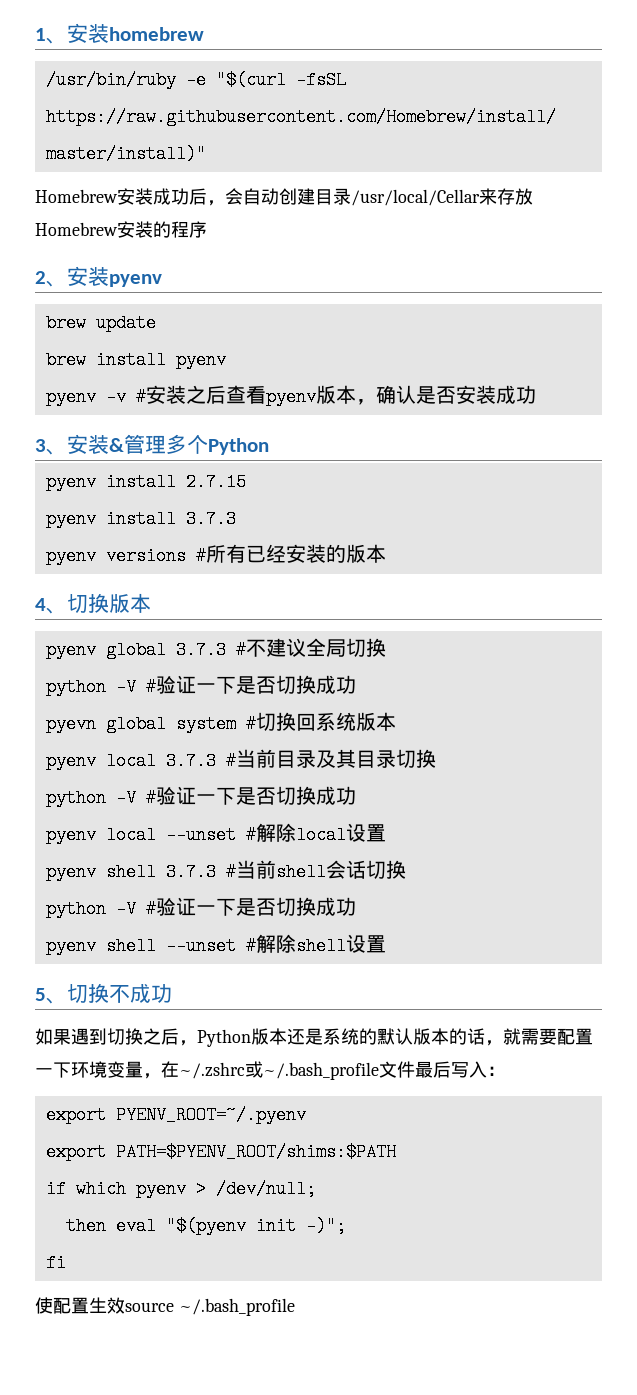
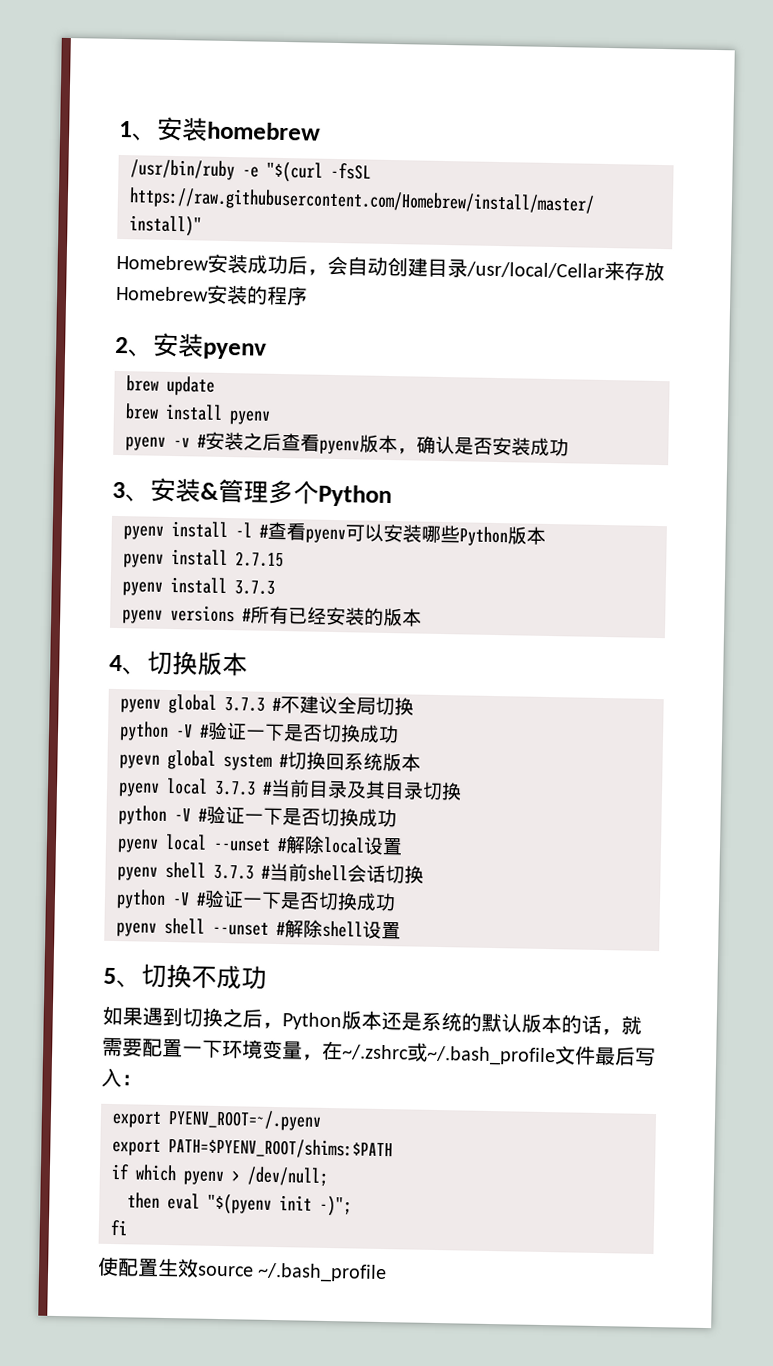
(269, 446) none -> [123,521,546,547] // pyenv install -l #查看pyenv可以安装哪些Python版本

